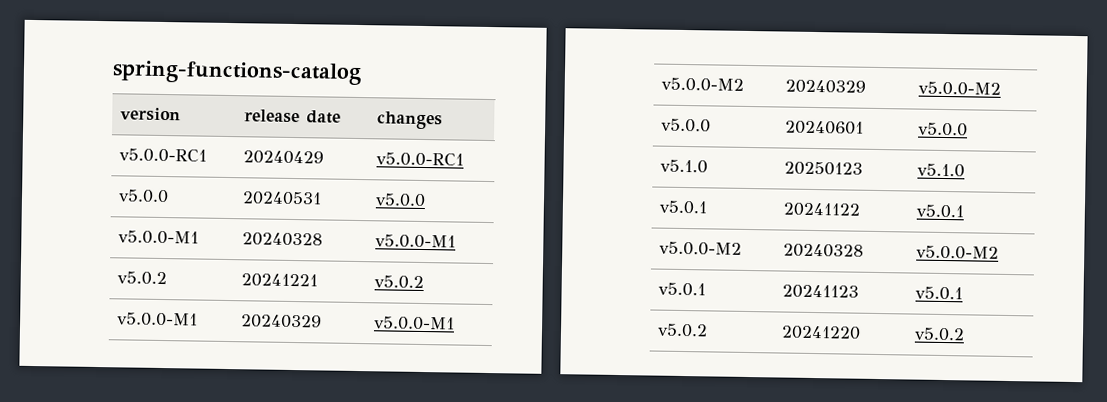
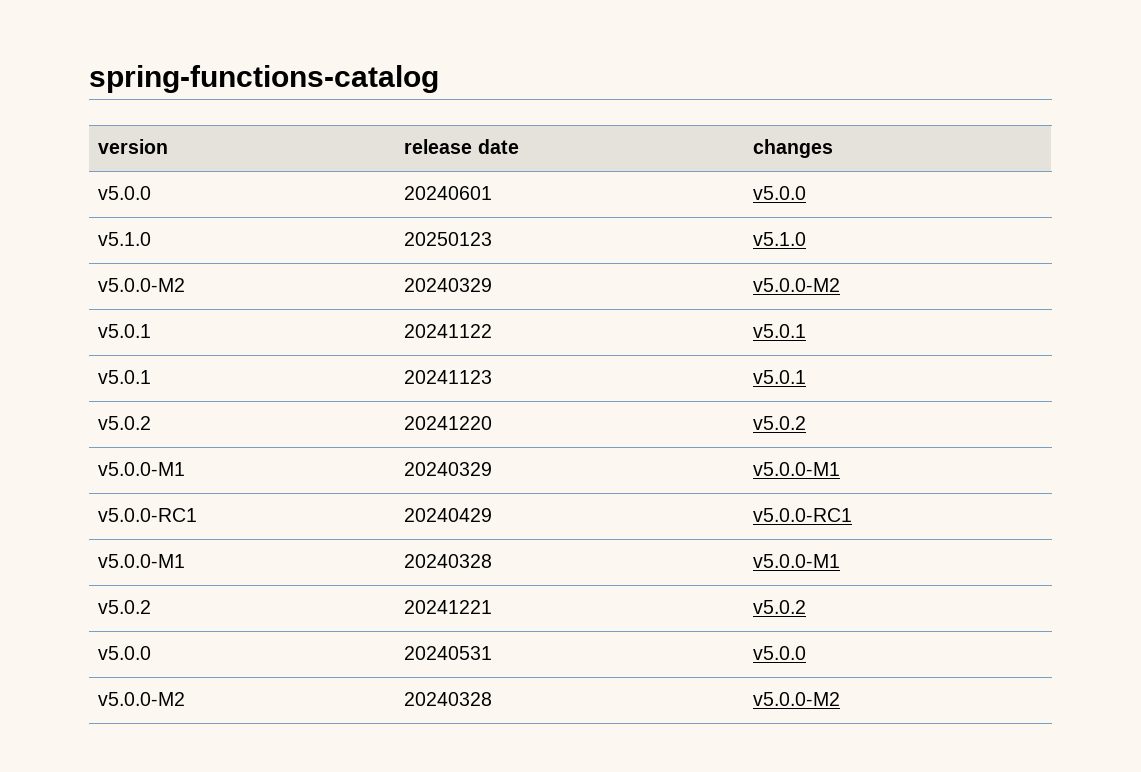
(443, 120) none -> [98,186,152,200] [404,186,493,200] [753,186,807,200] [98,232,152,246] [404,232,493,246] [753,232,807,246] [98,278,186,292] [404,278,493,292] [753,278,841,292] [98,324,152,338] [404,324,493,338] [753,324,807,338] [98,370,152,384] [404,370,493,384] [753,370,807,384] [98,416,152,430] [404,416,493,430] [753,416,807,430] [98,462,186,476] [404,462,493,476] [753,462,841,476] // v5.0.0 | 20240601 | v5.0.0 // v5.1.0 | 20250123 | v5.1.0 // v5.0.0-M2 | 20240329 | v5.0.0-M2 // v5.0.1 | 20241122 | v5.0.1 // v5.0.1 | 20241123 | v5.0.1 // v5.0.2 | 20241220 | v5.0.2 // v5.0.0-M1 | 20240329 | v5.0.0-M1
[117,189,169,204] [241,191,322,206] [374,193,426,208] // v5.0.0 | 20240531 | v5.0.0 -> (853, 515) none
[116,312,198,327] [240,314,322,329] [373,316,455,331] [660,77,744,92] [784,79,866,94] [917,81,1001,96] [660,118,711,133] [784,120,864,135] [917,122,968,137] [659,159,708,174] [783,161,863,176] [916,163,965,178] [658,200,708,215] [782,202,860,217] [915,204,964,219] [658,241,742,256] [782,243,864,258] [915,245,999,260] [657,282,706,297] [781,284,859,299] [914,286,963,301] [656,323,708,338] [780,325,861,340] [913,327,965,342] // v5.0.0-M1 | 20240329 | v5.0.0-M1 // v5.0.0-M2 | 20240329 | v5.0.0-M2 // v5.0.0 | 20240601 | v5.0.0 // v5.1.0 | 20250123 | v5.1.0 // v5.0.1 | 20241122 | v5.0.1 // v5.0.0-M2 | 20240328 | v5.0.0-M2 // v5.0.1 | 20241123 | v5.0.1 // v5.0.2 | 20241220 | v5.0.2 -> [98,646,152,660] [404,646,493,660] [753,646,807,660] [98,692,186,706] [404,692,493,706] [753,692,841,706] // v5.0.0 | 20240531 | v5.0.0 // v5.0.0-M2 | 20240328 | v5.0.0-M2

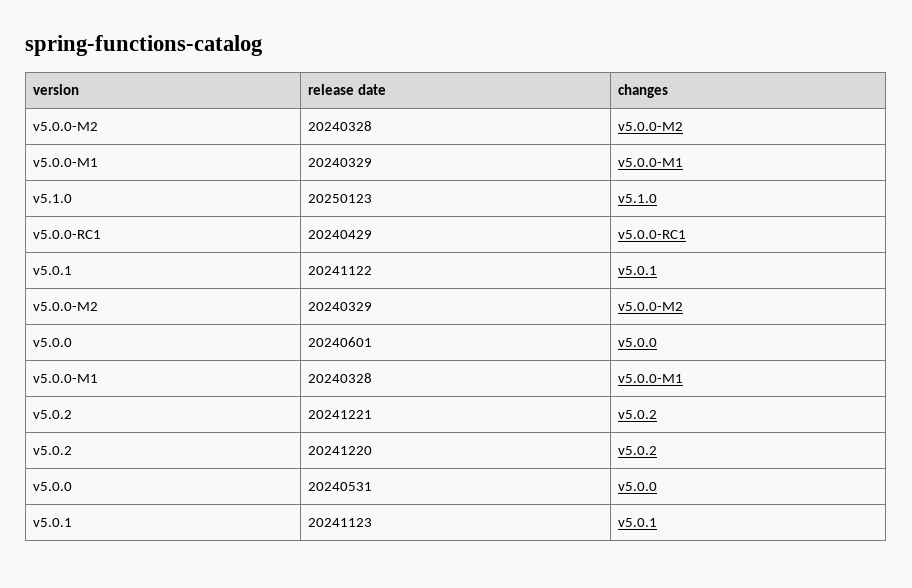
[98,186,152,200] [404,186,493,200] [753,186,807,200] v5.0.0 | 20240601 | v5.0.0 -> [33,122,99,131] [308,121,373,131] [618,122,684,131] [33,158,99,167] [308,158,373,167] [618,158,684,167] v5.0.0-M2 | 20240328 | v5.0.0-M2 // v5.0.0-M1 | 20240329 | v5.0.0-M1
[98,278,186,292] [404,278,493,292] [753,278,841,292] v5.0.0-M2 | 20240329 | v5.0.0-M2 -> [33,230,102,239] [308,230,373,239] [618,230,687,239] v5.0.0-RC1 | 20240429 | v5.0.0-RC1
[98,370,152,384] [404,370,493,384] [753,370,807,384] [98,416,152,430] [404,416,493,430] [753,416,807,430] [98,462,186,476] [404,462,493,476] [753,462,841,476] [98,508,198,522] [404,508,493,522] [753,508,853,522] v5.0.1 | 20241123 | v5.0.1 // v5.0.2 | 20241220 | v5.0.2 // v5.0.0-M1 | 20240329 | v5.0.0-M1 // v5.0.0-RC1 | 20240429 | v5.0.0-RC1 -> [33,302,99,311] [308,302,373,311] [618,302,684,311] [33,338,73,347] [308,337,373,347] [618,338,658,347] v5.0.0-M2 | 20240329 | v5.0.0-M2 // v5.0.0 | 20240601 | v5.0.0
(807, 607) none -> [33,446,73,455] [308,446,373,455] [618,446,658,455] // v5.0.2 | 20241220 | v5.0.2
[98,692,186,706] [404,692,493,706] [753,692,841,706] v5.0.0-M2 | 20240328 | v5.0.0-M2 -> [33,518,73,527] [308,518,373,527] [618,518,658,527] v5.0.1 | 20241123 | v5.0.1

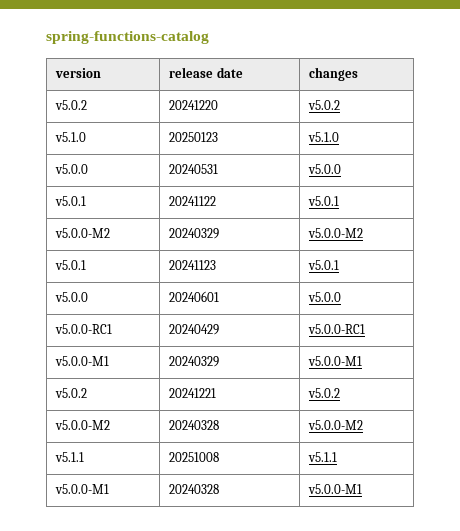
[33,122,99,131] [308,121,373,131] [618,122,684,131] [33,158,99,167] [308,158,373,167] [618,158,684,167] v5.0.0-M2 | 20240328 | v5.0.0-M2 // v5.0.0-M1 | 20240329 | v5.0.0-M1 -> [55,100,88,110] [169,100,219,110] [308,100,341,110] v5.0.2 | 20241220 | v5.0.2
[33,230,102,239] [308,230,373,239] [618,230,687,239] v5.0.0-RC1 | 20240429 | v5.0.0-RC1 -> [55,164,89,174] [169,164,219,174] [308,164,342,174] v5.0.0 | 20240531 | v5.0.0
(684, 306) none -> [55,260,87,270] [169,260,217,270] [308,260,340,270] // v5.0.1 | 20241123 | v5.0.1
[33,374,99,383] [308,373,373,383] // v5.0.0-M1 | 20240328 -> [55,324,113,334] [169,324,220,335] [308,324,366,334] [55,356,110,366] [169,356,220,367] // v5.0.0-RC1 | 20240429 | v5.0.0-RC1 // v5.0.0-M1 | 20240329
[33,446,73,455] [308,446,373,455] [618,446,658,455] [33,482,73,491] [308,482,373,491] [618,482,658,491] [33,518,73,527] [308,518,373,527] [618,518,658,527] v5.0.2 | 20241220 | v5.0.2 // v5.0.0 | 20240531 | v5.0.0 // v5.0.1 | 20241123 | v5.0.1 -> [55,420,111,430] [169,420,220,430] [308,420,364,430] [55,452,85,462] [169,452,220,462] [308,452,338,462] [55,484,110,494] [169,484,220,494] [308,484,363,494] v5.0.0-M2 | 20240328 | v5.0.0-M2 // v5.1.1 | 20251008 | v5.1.1 // v5.0.0-M1 | 20240328 | v5.0.0-M1

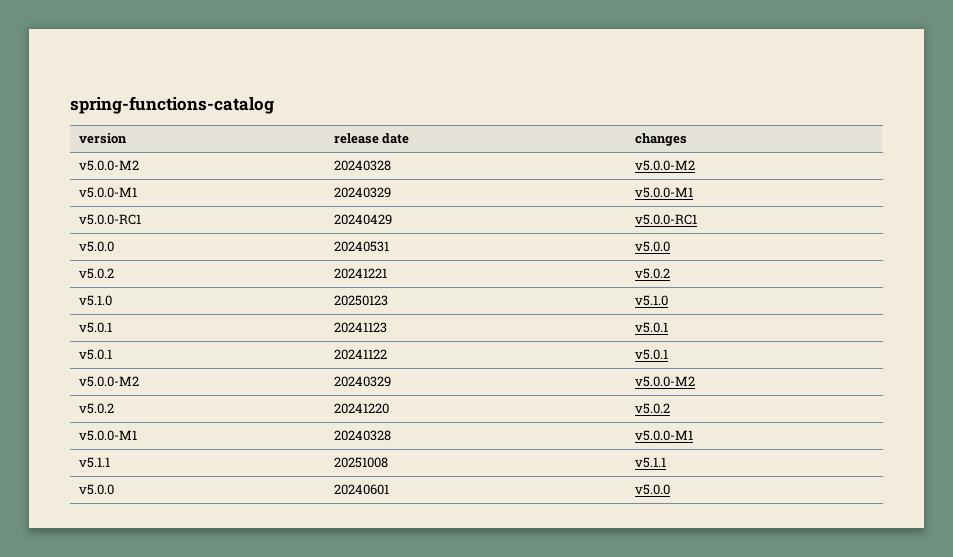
[55,100,88,110] [169,100,219,110] // v5.0.2 | 20241220 -> [78,160,139,171] [333,160,391,171] [634,160,695,171] [78,187,137,198] [333,187,391,198] [634,187,693,198] [78,214,141,225] [333,214,392,225] [634,214,697,225] [78,241,114,252] [333,241,389,252] [634,241,670,252] [78,268,114,279] [333,268,387,279] // v5.0.0-M2 | 20240328 | v5.0.0-M2 // v5.0.0-M1 | 20240329 | v5.0.0-M1 // v5.0.0-RC1 | 20240429 | v5.0.0-RC1 // v5.0.0 | 20240531 | v5.0.0 // v5.0.2 | 20241221
[55,164,89,174] [169,164,219,174] [308,164,342,174] v5.0.0 | 20240531 | v5.0.0 -> [78,322,112,333] [333,322,387,333] [634,322,668,333] v5.0.1 | 20241123 | v5.0.1
[55,260,87,270] [169,260,217,270] [308,260,340,270] [55,292,89,302] [169,291,220,302] [308,292,342,302] [55,324,113,334] [169,324,220,335] [308,324,366,334] [55,356,110,366] [169,356,220,367] [308,356,363,366] [55,388,88,398] [169,388,217,398] [308,388,341,398] [55,420,111,430] [169,420,220,430] [308,420,364,430] v5.0.1 | 20241123 | v5.0.1 // v5.0.0 | 20240601 | v5.0.0 // v5.0.0-RC1 | 20240429 | v5.0.0-RC1 // v5.0.0-M1 | 20240329 | v5.0.0-M1 // v5.0.2 | 20241221 | v5.0.2 // v5.0.0-M2 | 20240328 | v5.0.0-M2 -> [78,403,114,414] [333,403,389,414] [634,403,670,414] [78,430,137,441] [333,430,391,441] [634,430,693,441] v5.0.2 | 20241220 | v5.0.2 // v5.0.0-M1 | 20240328 | v5.0.0-M1
[55,484,110,494] [169,484,220,494] [308,484,363,494] v5.0.0-M1 | 20240328 | v5.0.0-M1 -> [78,484,114,495] [333,484,389,495] [634,484,670,495] v5.0.0 | 20240601 | v5.0.0

